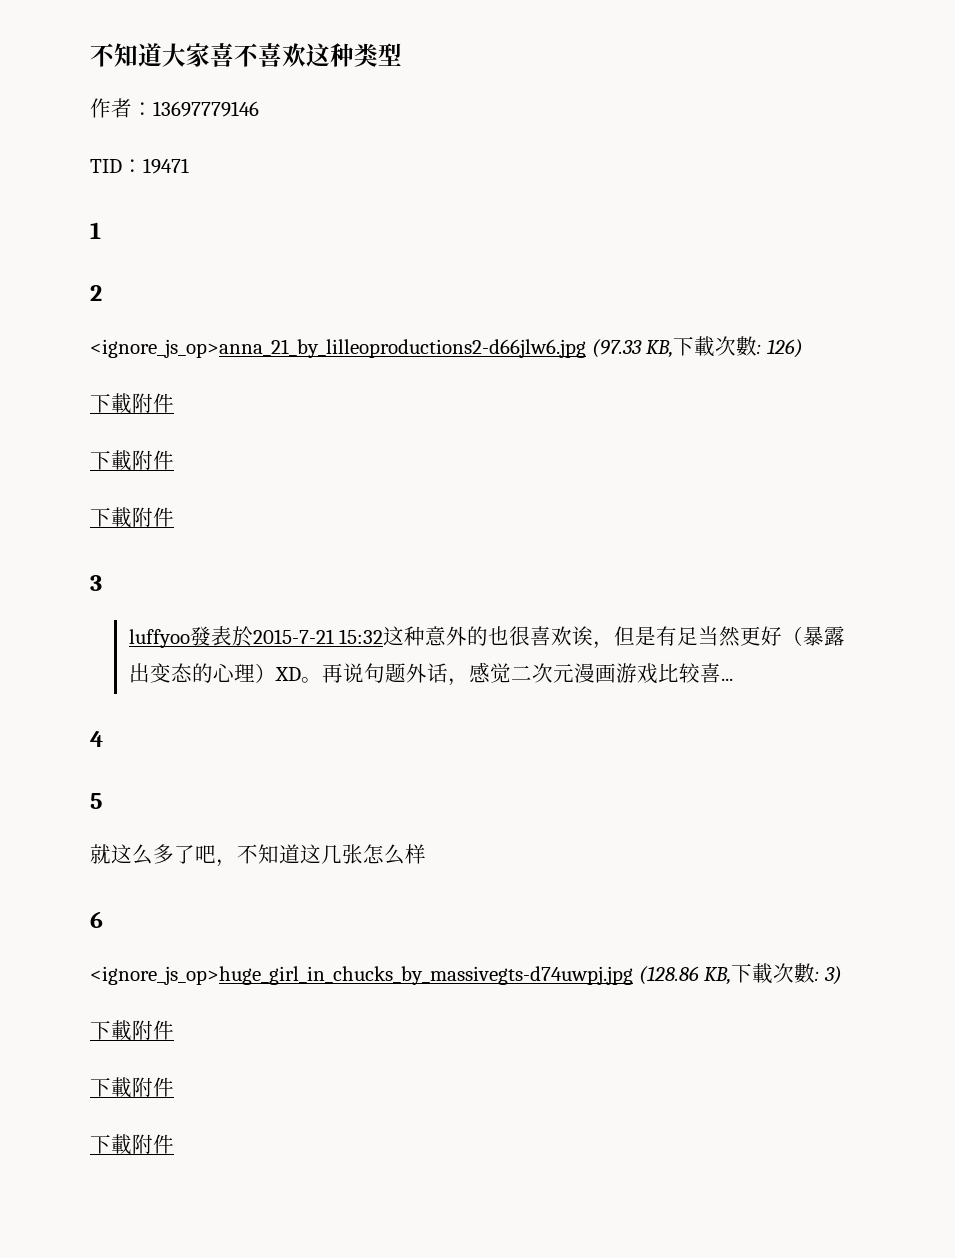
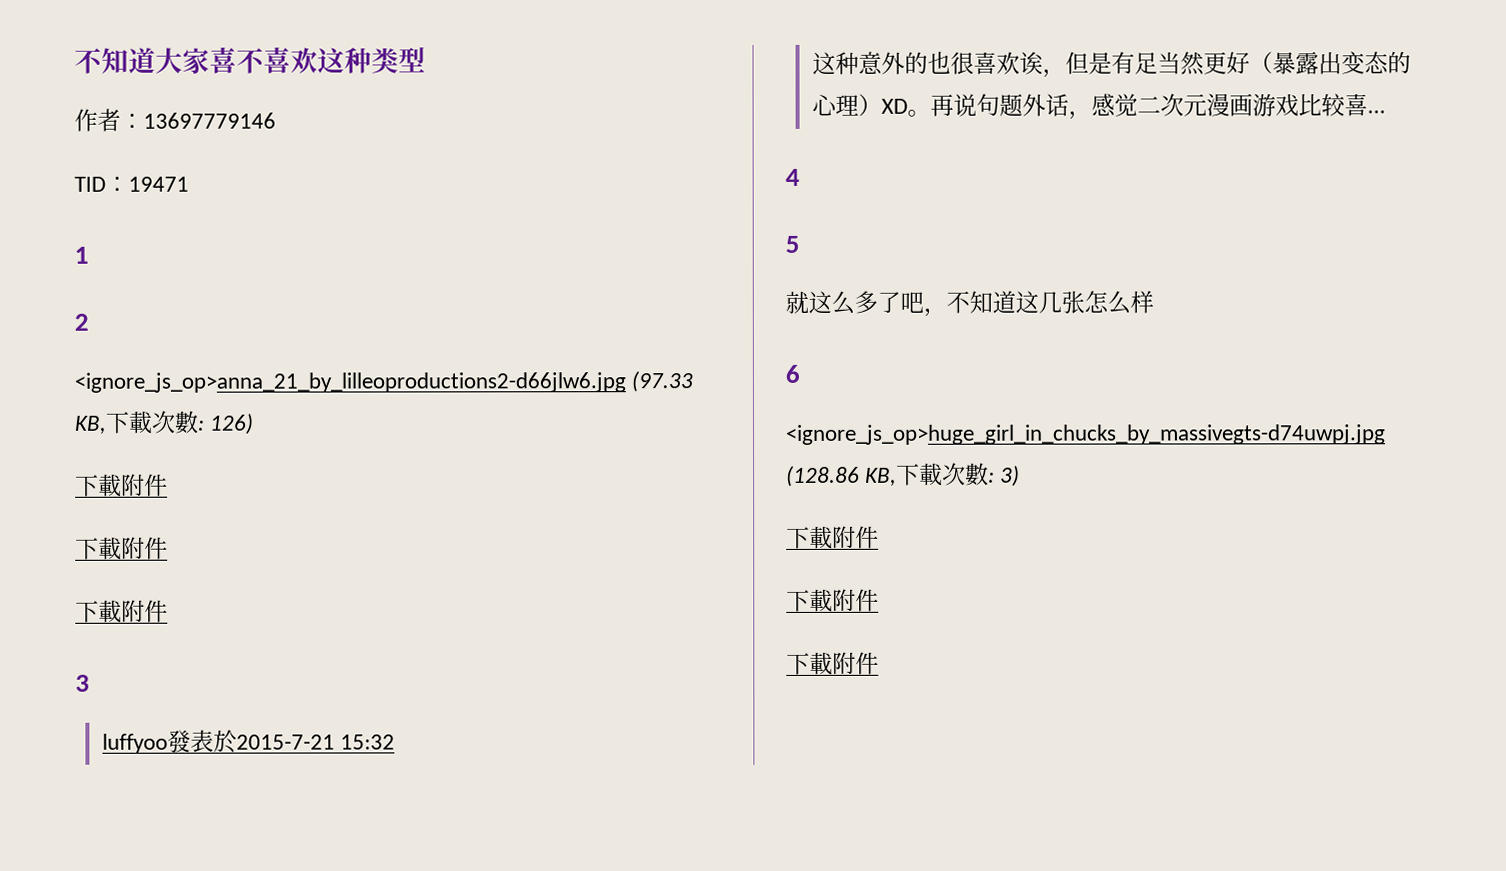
(384, 636) none -> (395, 742) //

